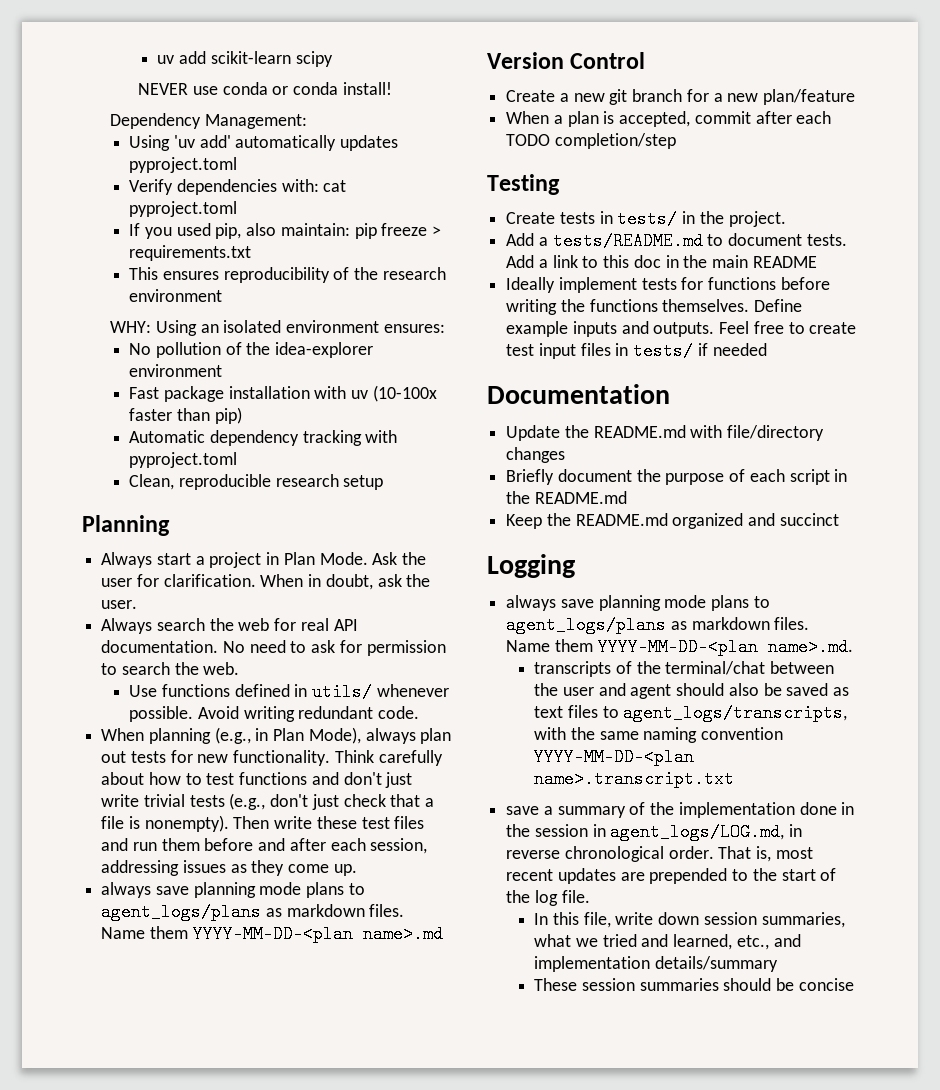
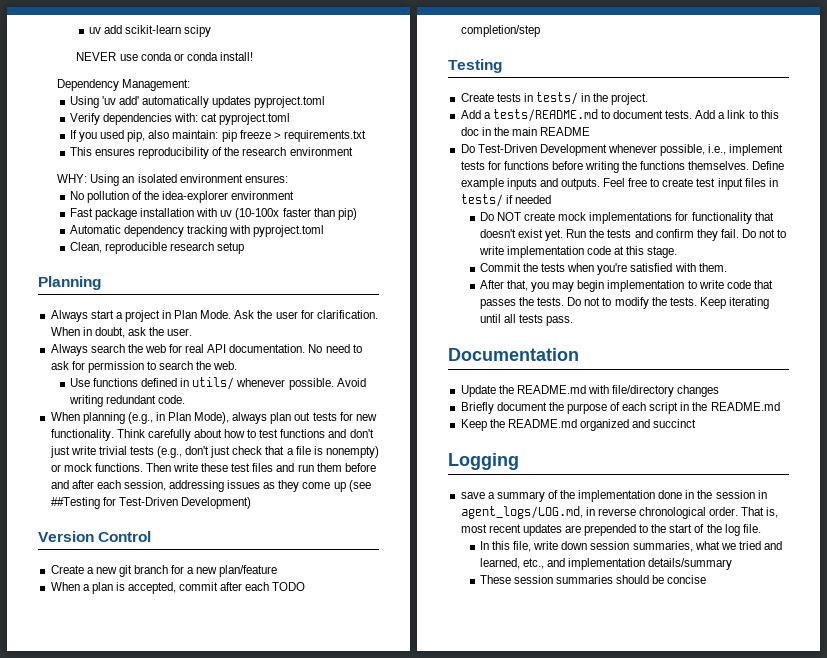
[144,815,229,832] nonempty). -> [325,446,379,458] [50,463,143,472] nonempty) or mock functions.
[333,864,357,876] [101,882,365,898] [101,903,405,921] [101,925,443,943] up. // always save planning mode plans to agent_logs/plans as markdown files. Name them YYYY-MM-DD-<plan name>.md -> [333,480,371,492] [50,497,251,509] up (see ##Testing for Test-Driven Development)
[506,277,556,293] Ideally -> [460,144,727,156] Do Test-Driven Development whenever possible, i.e.,
(767, 349) none -> [479,212,774,224] [479,229,787,241] [478,246,678,258] [479,263,727,275] [479,280,773,292] [479,297,769,309] [479,314,574,326] // Do NOT create mock implementations for functionality that doesn't exist yet. Run the tests and confirm they fail. Do not to write implementation code at this stage. // Commit the tests when you're satisfied with them. // After that, you may begin implementation to write code that passes the tests. Do not to modify the tests. Keep iterating until all tests pass.
[506,595,770,611] [506,616,810,634] [506,638,853,656] [534,661,835,677] [534,683,850,699] [534,704,848,722] [534,727,784,743] [534,748,695,766] [534,770,735,788] // always save planning mode plans to agent_logs/plans as markdown files. Name them YYYY-MM-DD-<plan name>.md. // transcripts of the terminal/chat between the user and agent should also be saved as text files to agent_logs/transcripts, with the same naming convention YYYY-MM-DD-<plan name>.transcript.txt -> (519, 461) none

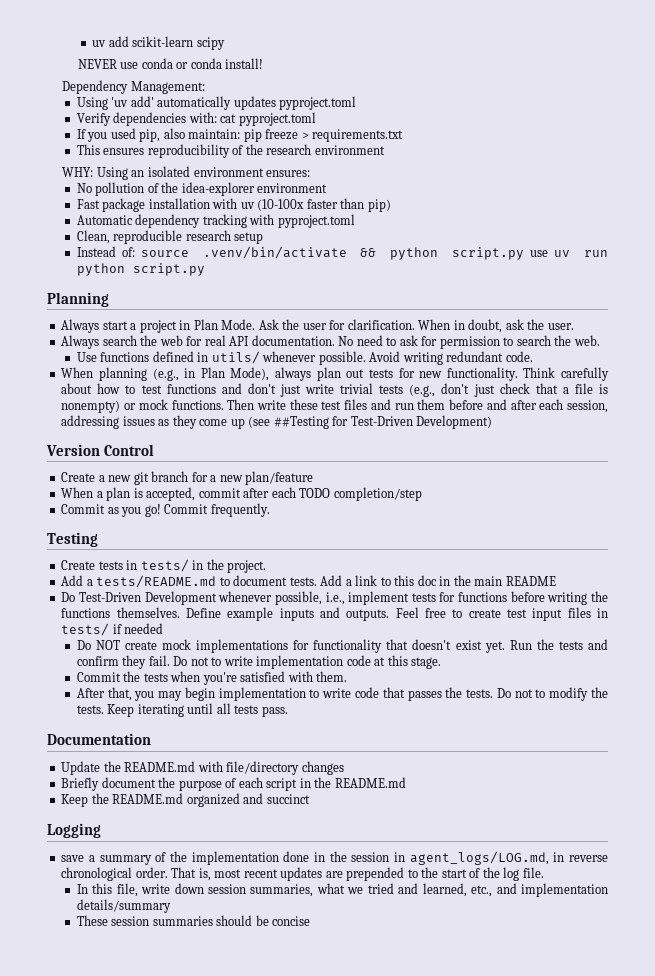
(245, 248) none -> [76,246,608,260] [76,263,205,276] // Instead of: source .venv/bin/activate && python script.py use uv run python script.py
(540, 31) none -> [61,503,270,517] // Commit as you go! Commit frequently.

